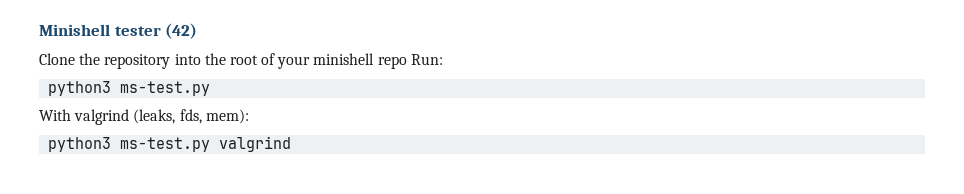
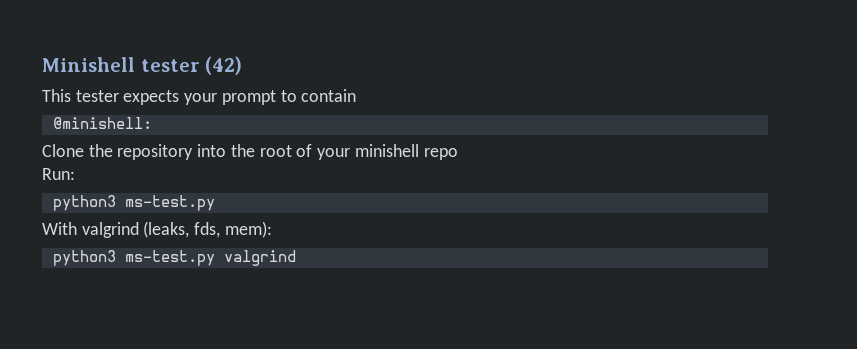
(198, 31) none -> [42,89,357,105] [52,117,152,129] // This tester expects your prompt to contain // @minishell:
(407, 62) none -> (458, 154) //

